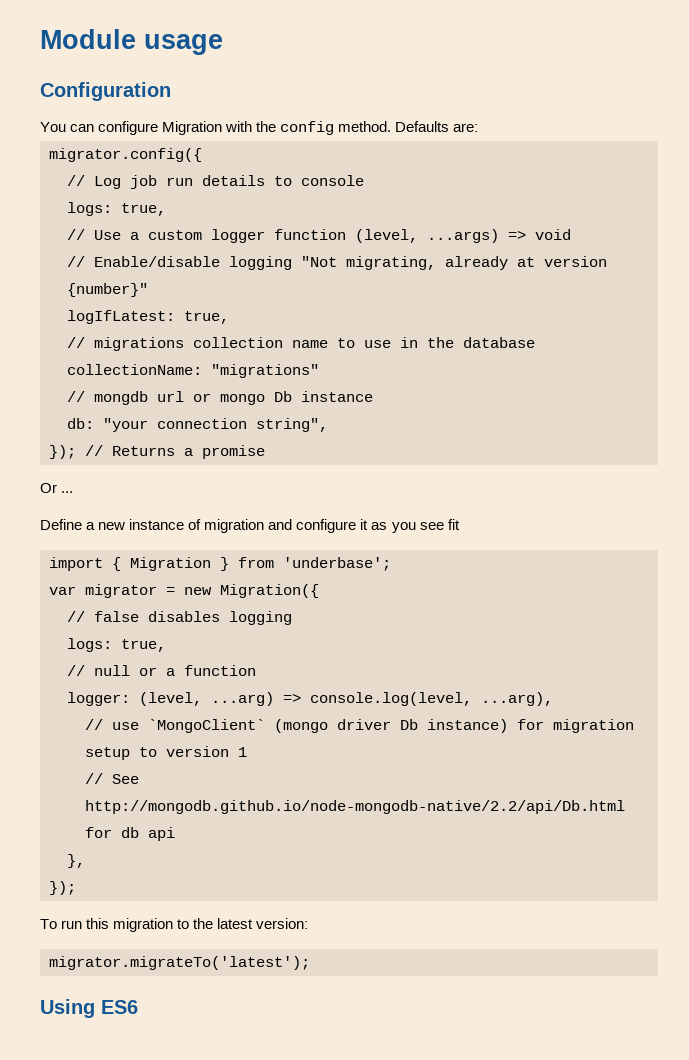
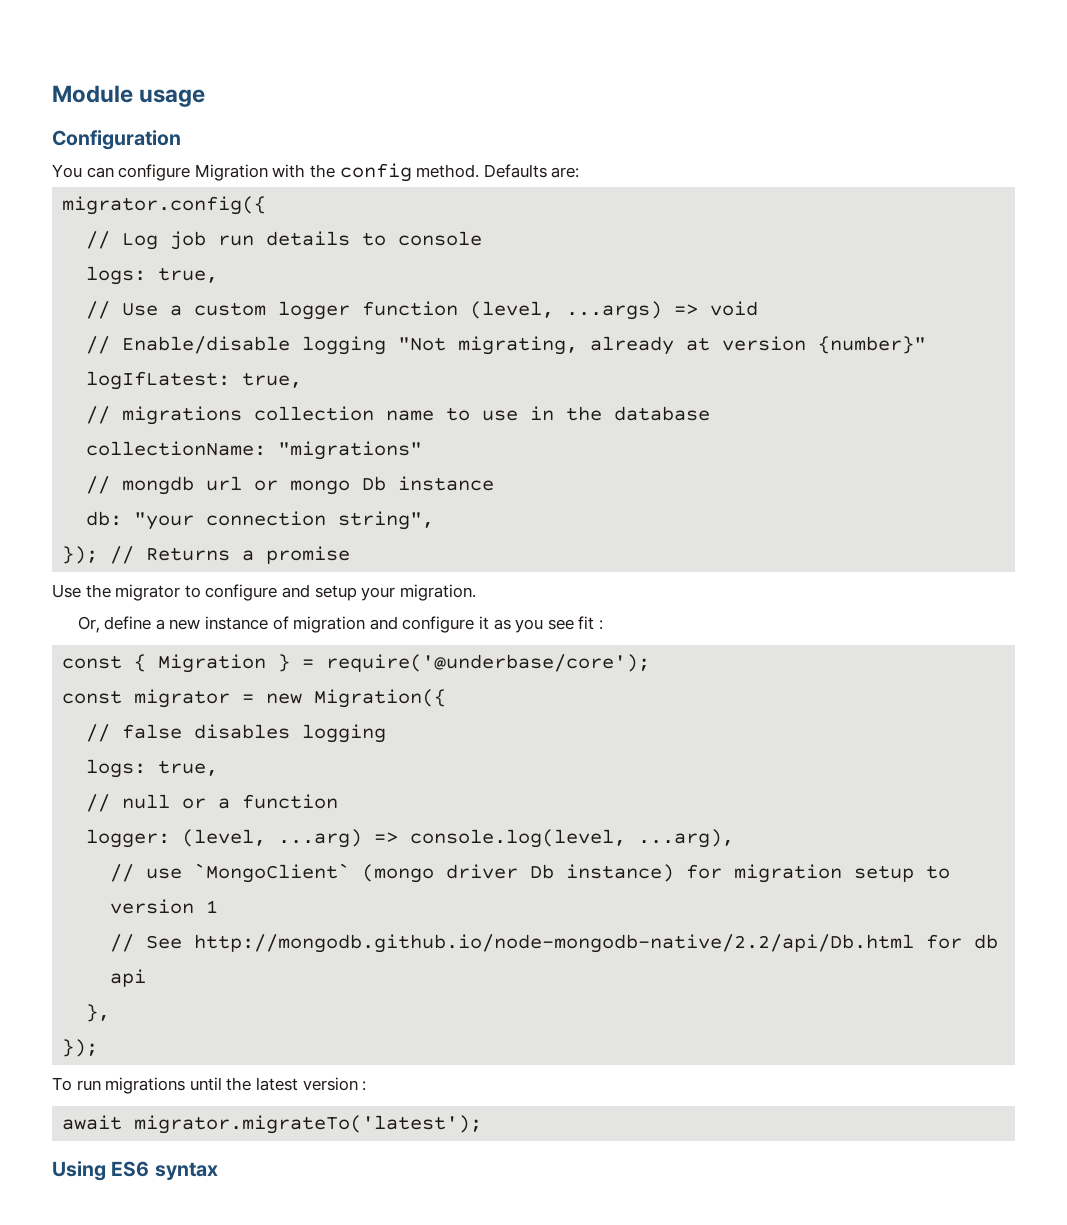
[40,483,74,493] [40,519,82,530] Or ... // Define -> [52,584,476,601] [77,616,152,633] Use the migrator to configure and setup your migration. // Or, define
[49,557,103,571] // import -> [598,620,603,630] [62,655,123,669] : // const
[238,557,391,571] [49,586,76,595] from 'underbase'; // var -> [302,654,651,672] [62,690,123,704] = require('@underbase/core'); // const
[86,918,309,932] this migration to the latest version: // -> [105,1077,367,1094] [62,1115,123,1130] migrations until the latest version : // await
(138, 1007) none -> [154,1162,218,1180] syntax

